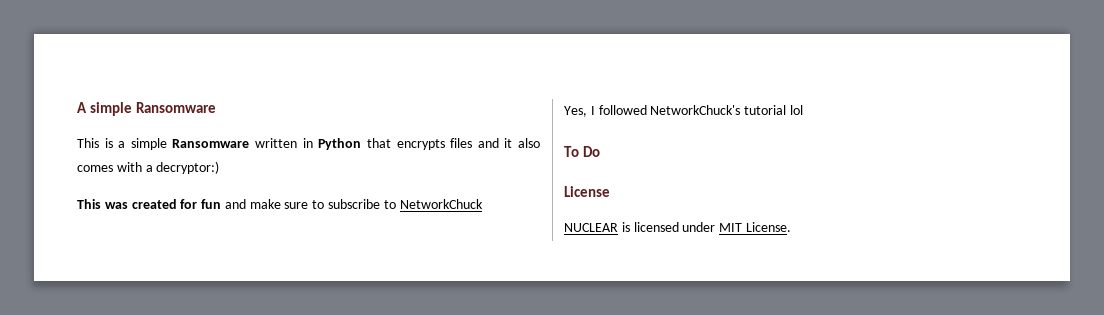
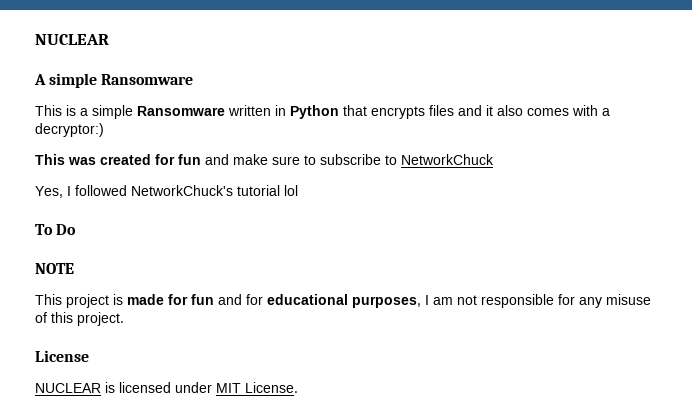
(77, 107) none -> [35,34,109,45] NUCLEAR //
(601, 151) none -> [35,263,74,274] [35,294,651,308] [35,312,124,326] // NOTE // This project is made for fun and for educational purposes, I am not responsible for any misuse of this project.

